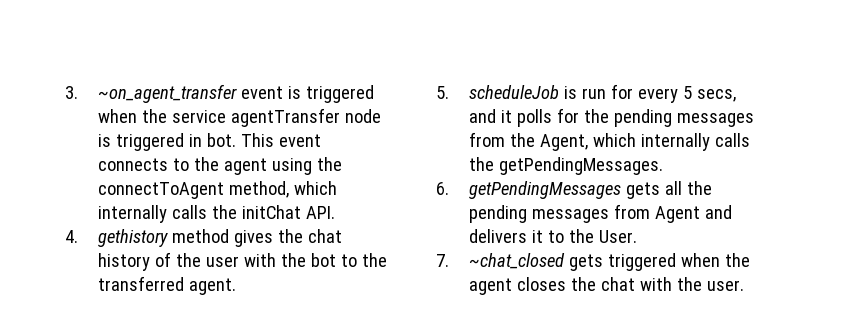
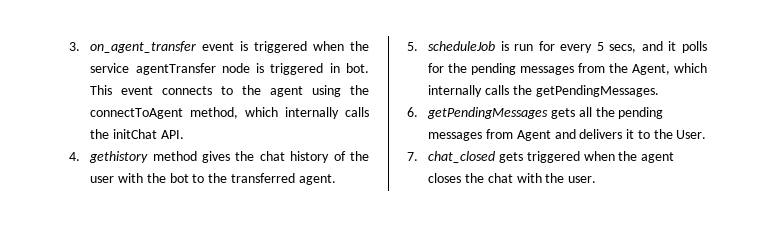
[98,84,238,103] ~on_agent_transfer -> [90,41,197,53] on_agent_transfer
[469,253,566,269] ~chat_closed -> [428,151,496,163] chat_closed

